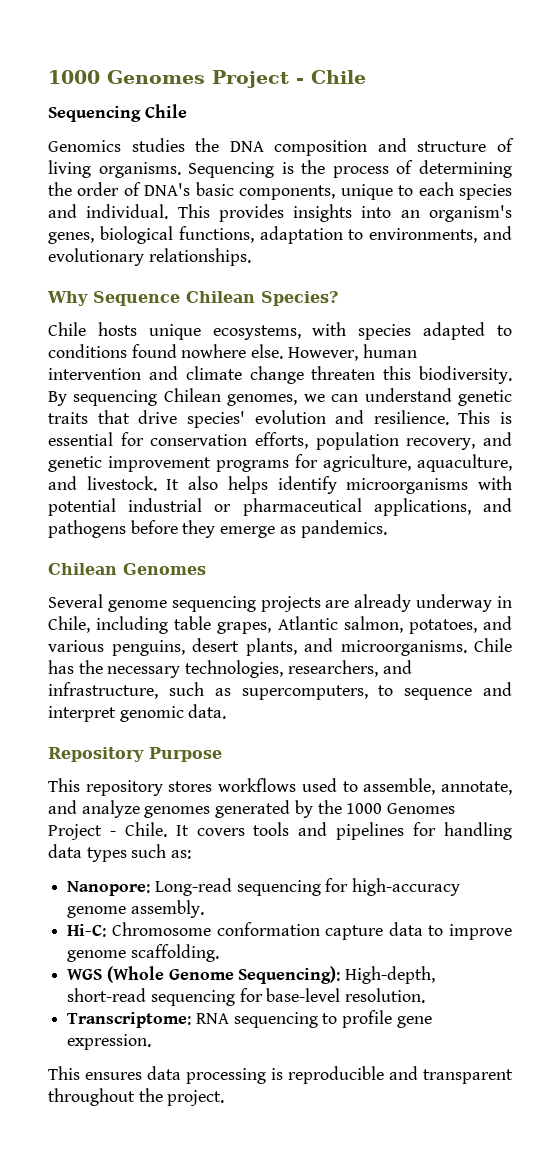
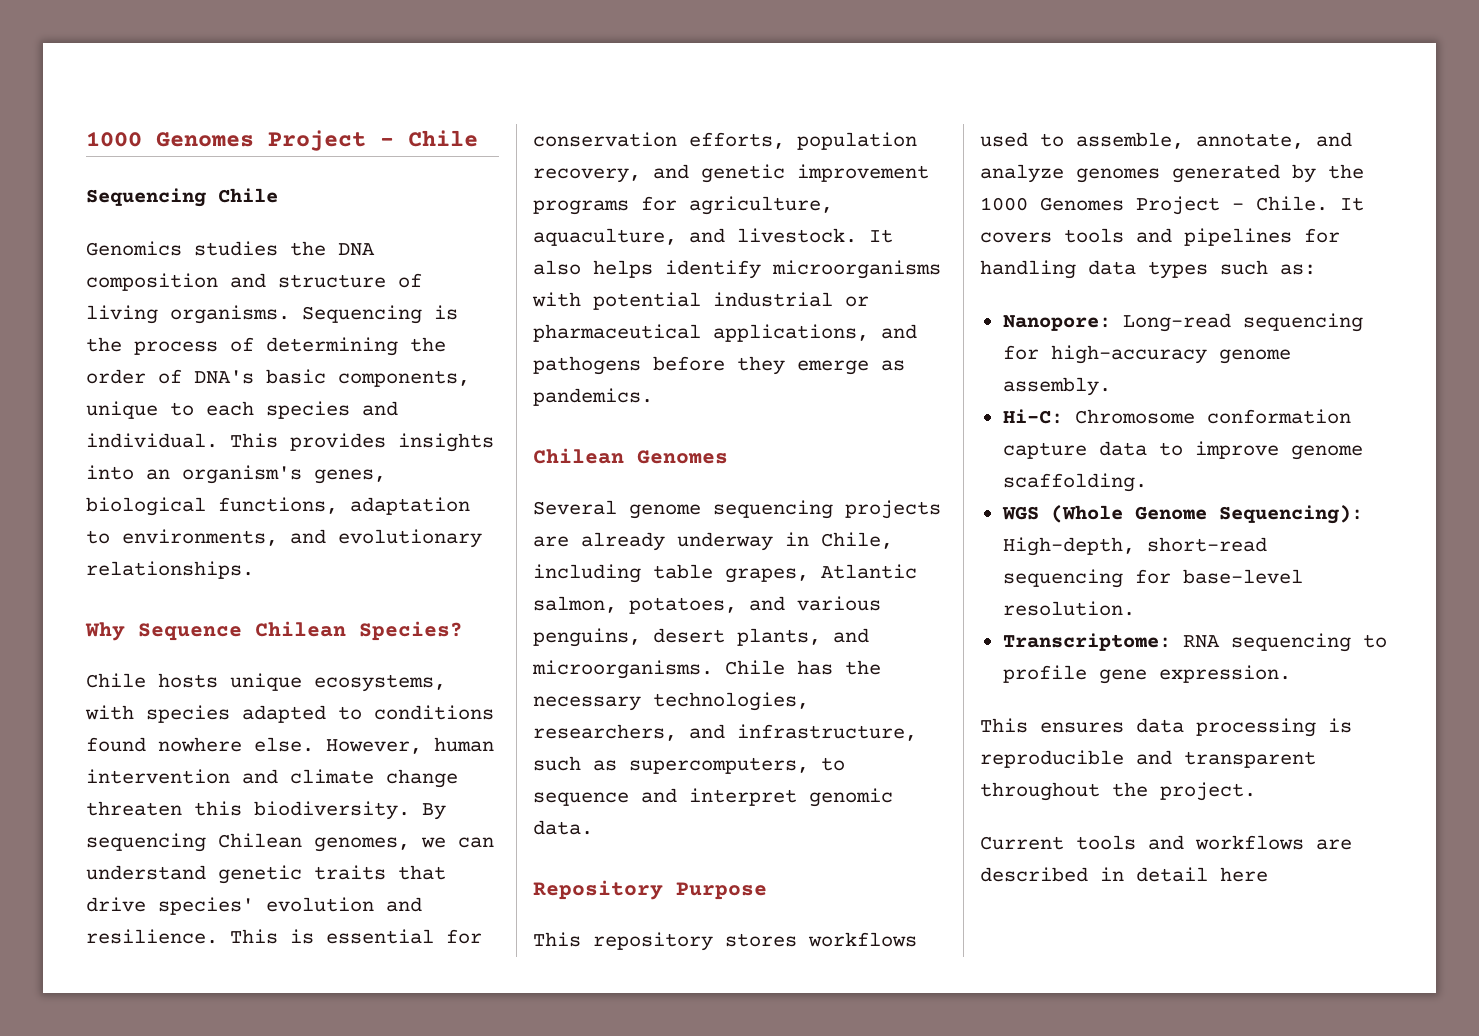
(225, 1098) none -> [980,835,1352,850] [980,867,1268,882] // Current tools and workflows are described in detail here

